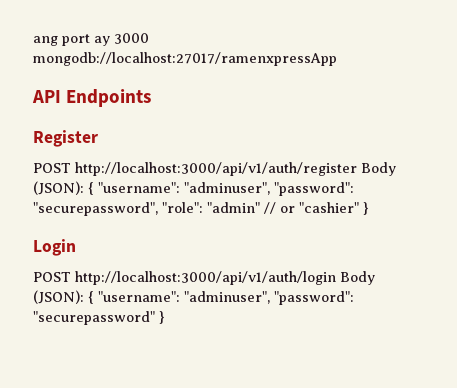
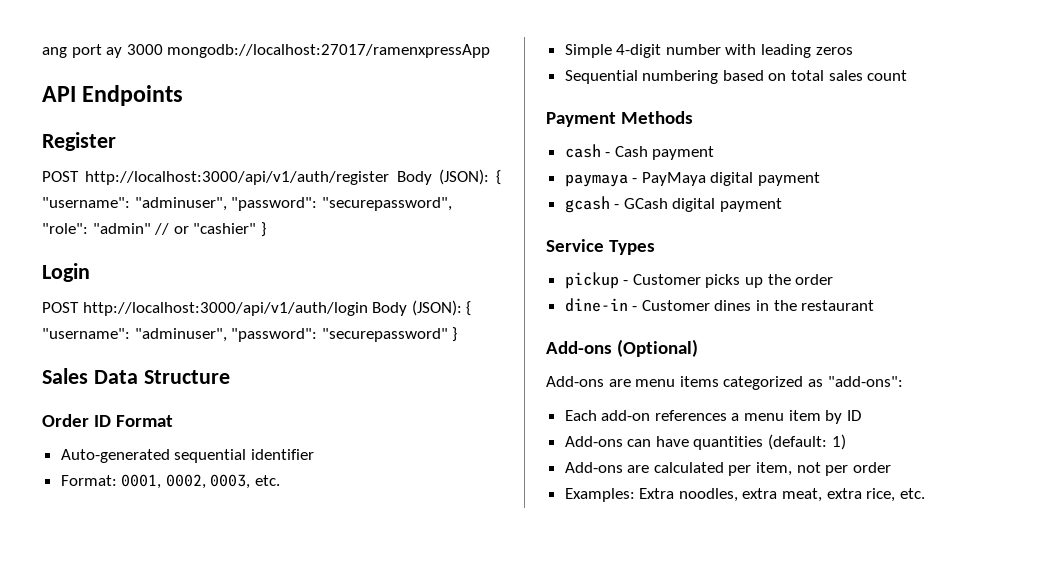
(165, 317) none -> [42,368,230,384] [42,414,174,427] [60,449,314,463] [60,474,281,489] [564,44,853,58] [564,70,908,84] [546,111,694,127] [564,144,715,160] [564,172,821,187] [564,196,783,213] [546,239,656,255] [564,272,834,289] [564,298,875,312] [546,339,699,357] [546,376,903,390] [564,410,861,424] [564,434,846,450] [564,462,891,476] [564,488,925,502] // Sales Data Structure // Order ID Format // Auto-generated sequential identifier // Format: 0001, 0002, 0003, etc. // Simple 4-digit number with leading zeros // Sequential numbering based on total sales count // Payment Methods // cash - Cash payment // paymaya - PayMaya digital payment // gcash - GCash digital payment // Service Types // pickup - Customer picks up the order // dine-in - Customer dines in the restaurant // Add-ons (Optional) // Add-ons are menu items categorized as "add-ons": // Each add-on references a menu item by ID // Add-ons can have quantities (default: 1) // Add-ons are calculated per item, not per order // Examples: Extra noodles, extra meat, extra rice, etc.

